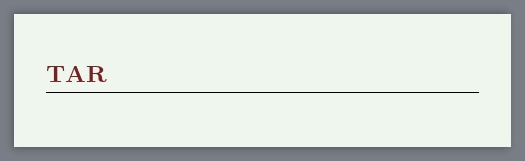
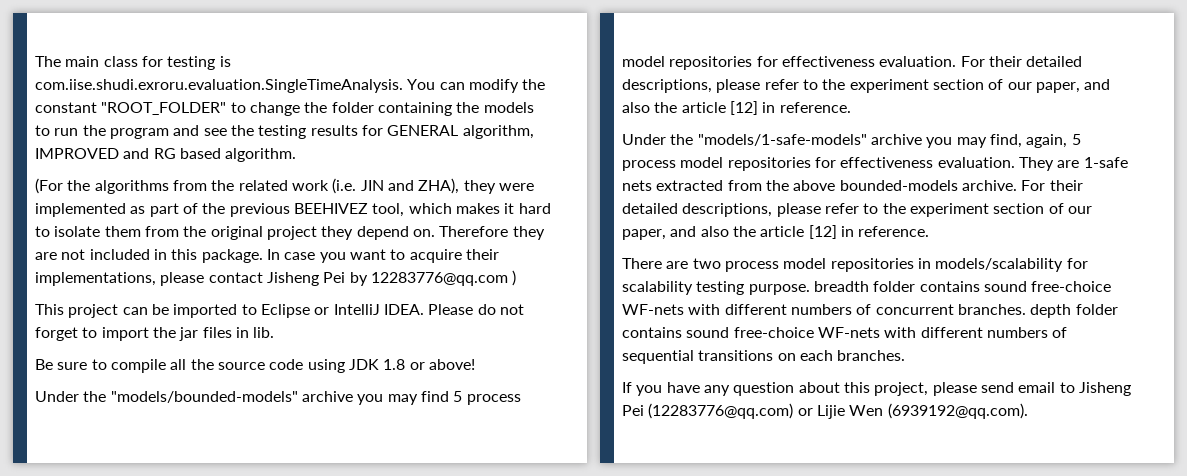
[46,65,107,82] TAR -> [35,56,231,70] [35,79,546,93] [35,102,534,116] [35,125,534,139] [35,148,297,162] [35,178,534,194] [35,203,551,217] [35,226,545,240] [35,249,499,263] [35,270,517,286] [35,304,524,318] [35,327,275,341] [35,359,475,373] [35,391,521,405] [622,56,1083,70] [622,79,1111,93] [622,101,851,115] [622,134,1081,148] [622,157,1128,171] [622,180,1083,191] [622,203,1092,217] [622,225,930,240] [622,258,1088,272] [622,281,1112,295] [622,304,1118,318] [622,327,1068,338] [622,350,906,364] [622,382,1131,396] [622,403,1028,419] The main class for testing is com.iise.shudi.exroru.evaluation.SingleTimeAnalysis. You can modify the constant "ROOT_FOLDER" to change the folder containing the models to run the program and see the testing results for GENERAL algorithm, IMPROVED and RG based algorithm. // (For the algorithms from the related work (i.e. JIN and ZHA), they were implemented as part of the previous BEEHIVEZ tool, which makes it hard to isolate them from the original project they depend on. Therefore they are not included in this package. In case you want to acquire their implementations, please contact Jisheng Pei by 12283776@qq.com ) // This project can be imported to Eclipse or IntelliJ IDEA. Please do not forget to import the jar files in lib. // Be sure to compile all the source code using JDK 1.8 or above! // Under the "models/bounded-models" archive you may find 5 process model repositories for effectiveness evaluation. For their detailed descriptions, please refer to the experiment section of our paper, and also the article [12] in reference. // Under the "models/1-safe-models" archive you may find, again, 5 process model repositories for effectiveness evaluation. They are 1-safe nets extracted from the above bounded-models archive. For their detailed descriptions, please refer to the experiment section of our paper, and also the article [12] in reference. // There are two process model repositories in models/scalability for scalability testing purpose. breadth folder contains sound free-choice WF-nets with different numbers of concurrent branches. depth folder contains sound free-choice WF-nets with different numbers of sequential transitions on each branches. // If you have any question about this project, please send email to Jisheng Pei (12283776@qq.com) or Lijie Wen (6939192@qq.com).

